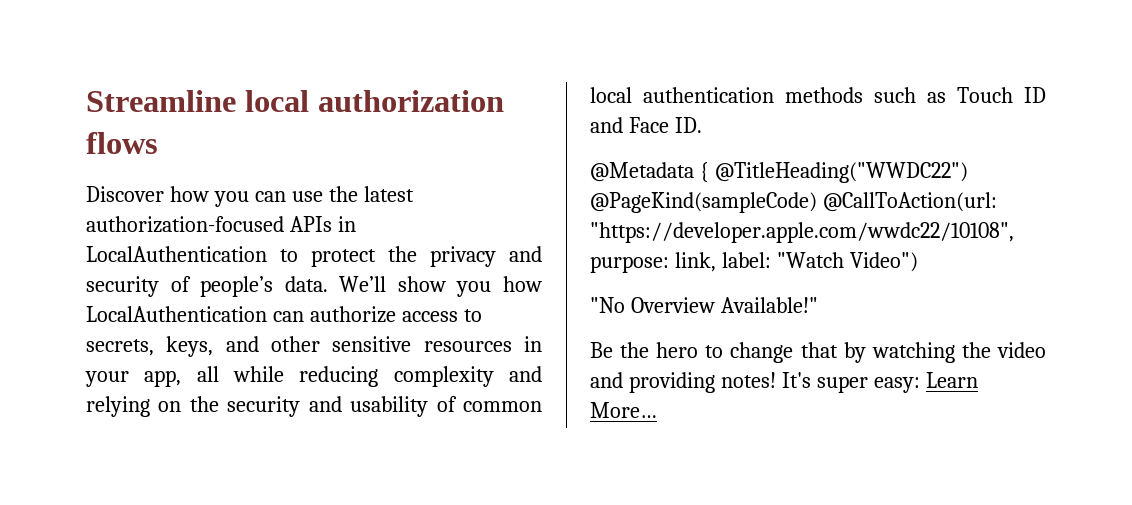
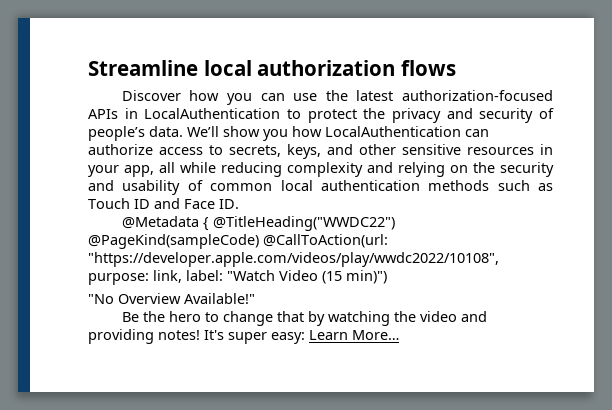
[590,222,1014,243] "https://developer.apple.com/wwdc22/10108", -> [88,252,499,267] "https://developer.apple.com/videos/play/wwdc2022/10108",
[849,252,918,272] Video") -> [279,270,387,284] Video (15 min)")

